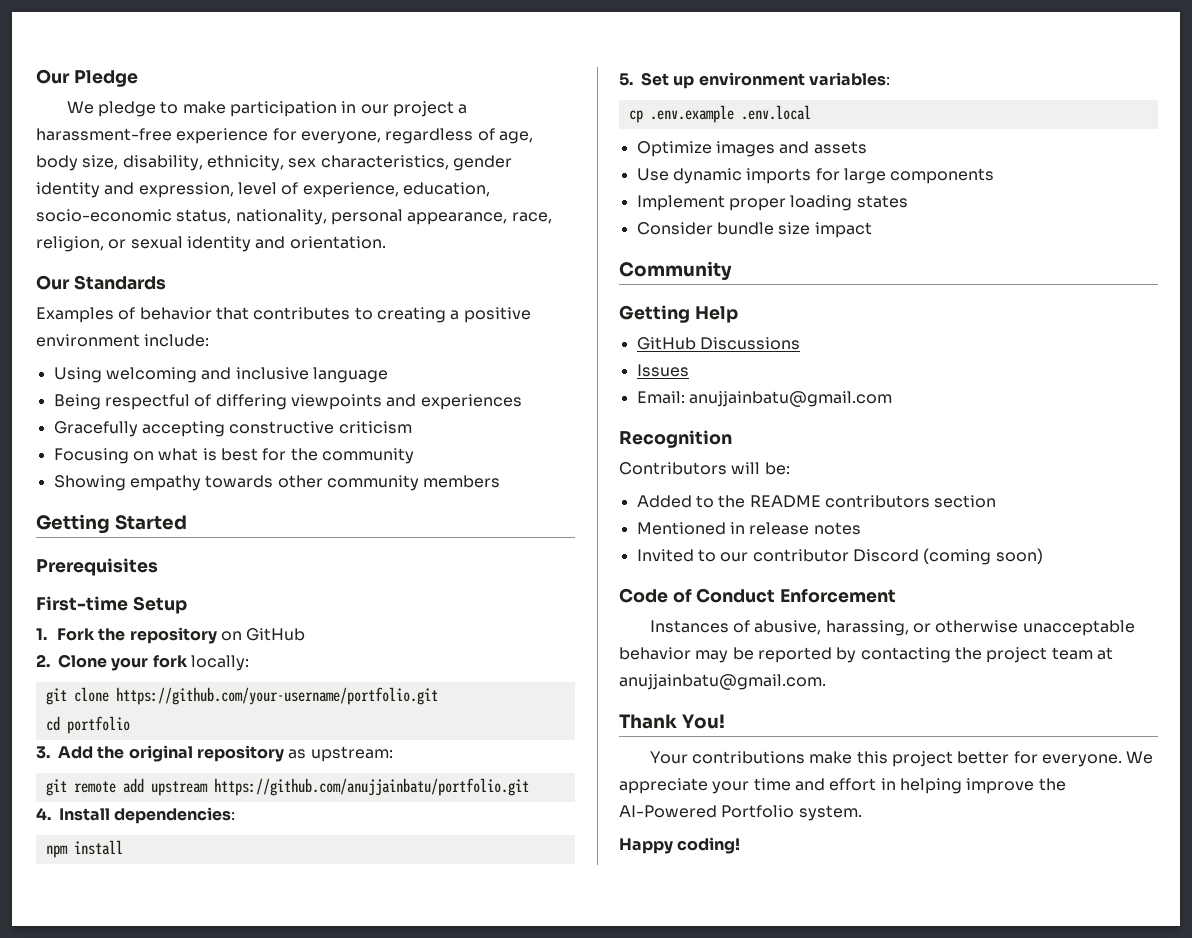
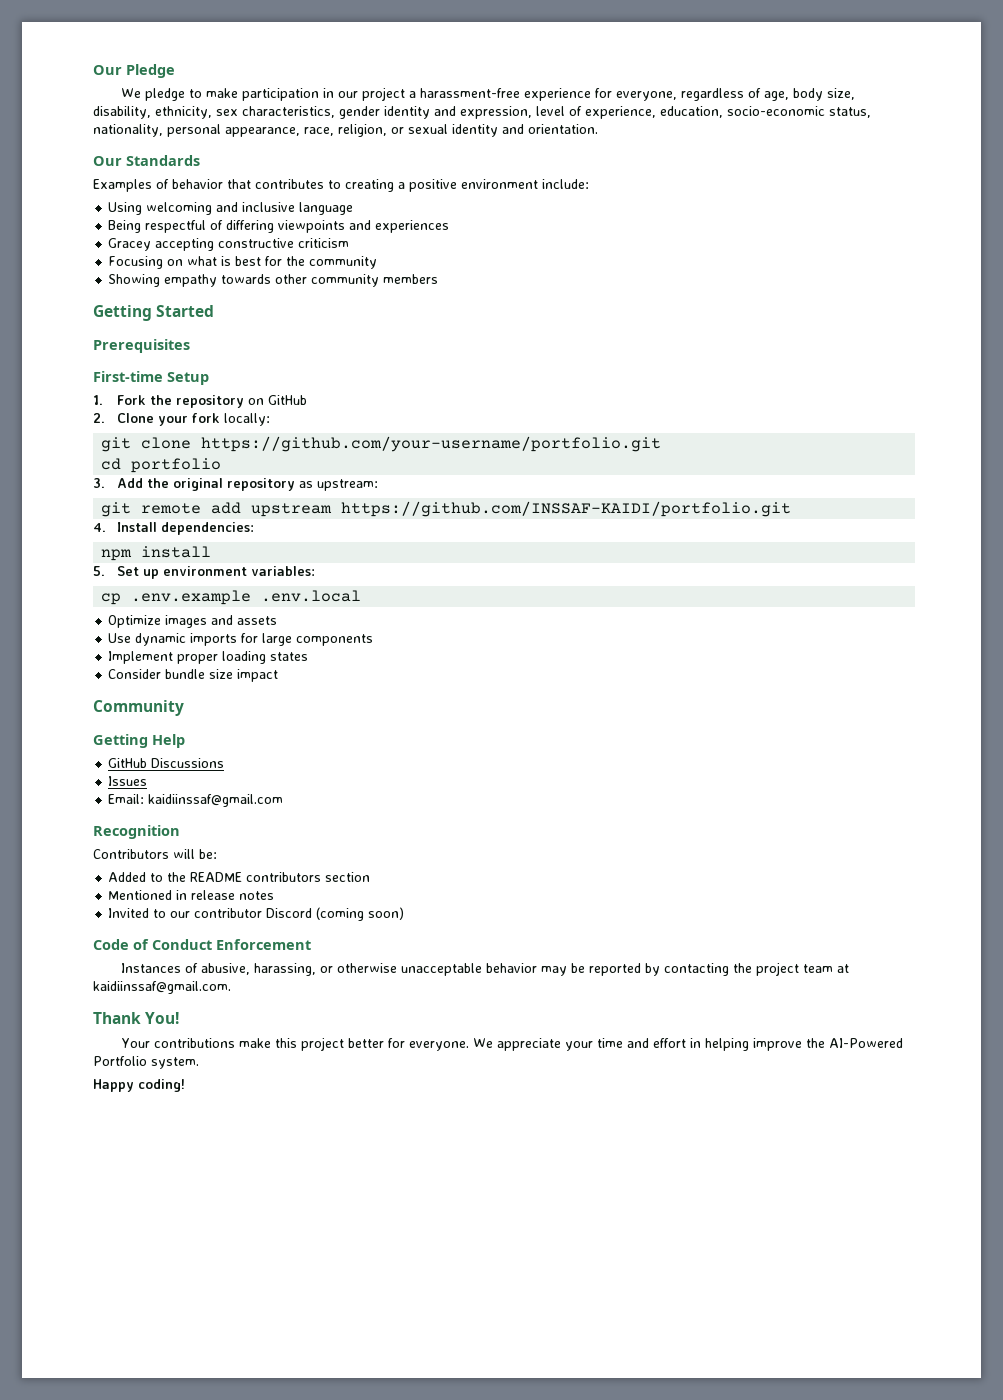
[53,421,138,437] Gracefully -> [108,238,152,251] Gracey
[213,778,529,796] https://github.com/anujjainbatu/portfolio.git -> [341,501,792,517] https://github.com/INSSAF-KAIDI/portfolio.git
[688,391,892,407] anujjainbatu@gmail.com -> [148,794,284,807] kaidiinssaf@gmail.com
[619,674,826,690] anujjainbatu@gmail.com. -> [93,981,231,994] kaidiinssaf@gmail.com.

